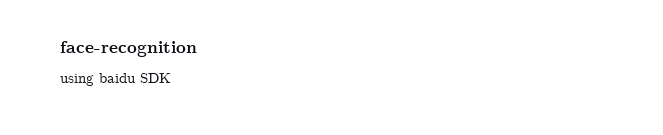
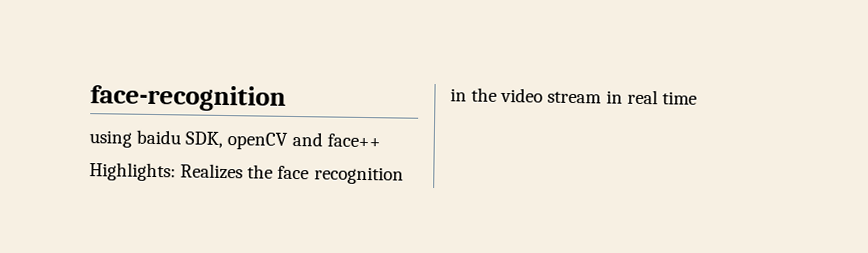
[140,73,171,83] SDK -> [185,131,381,150] [89,162,404,185] [450,87,697,105] SDK, openCV and face++ // Highlights: Realizes the face recognition in the video stream in real time

